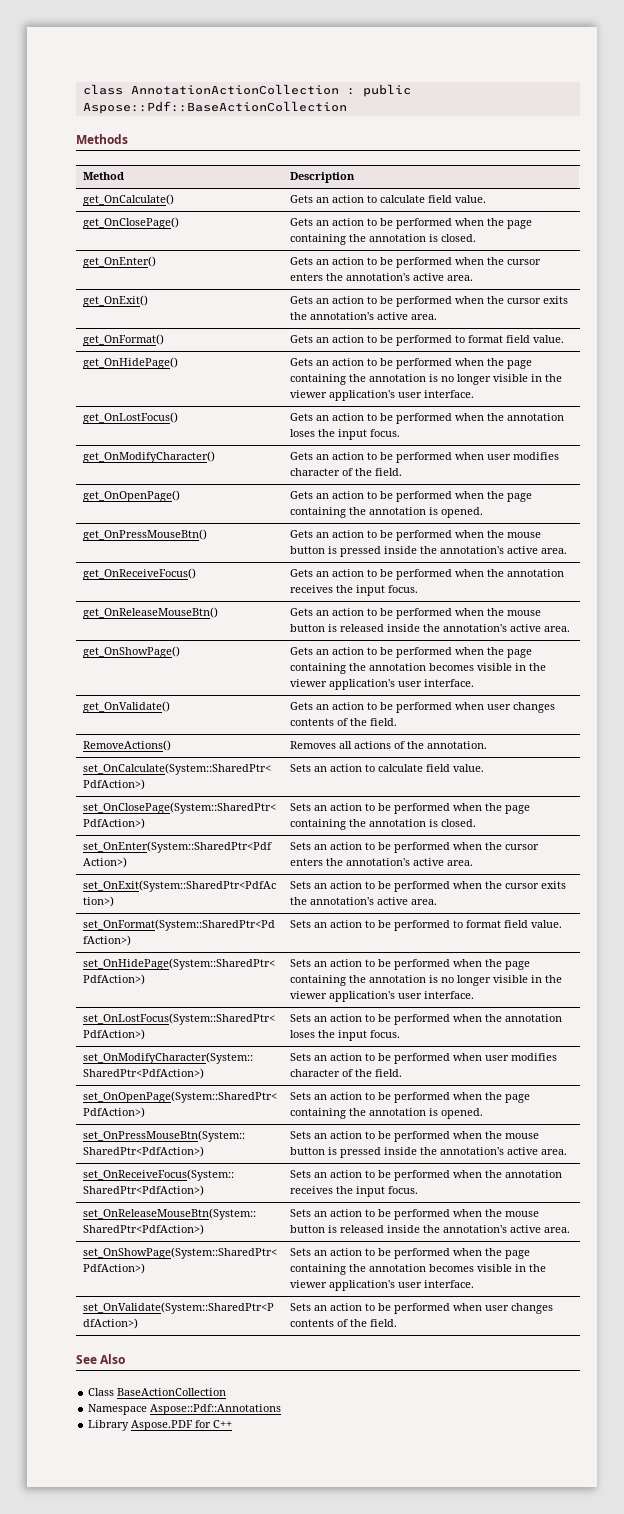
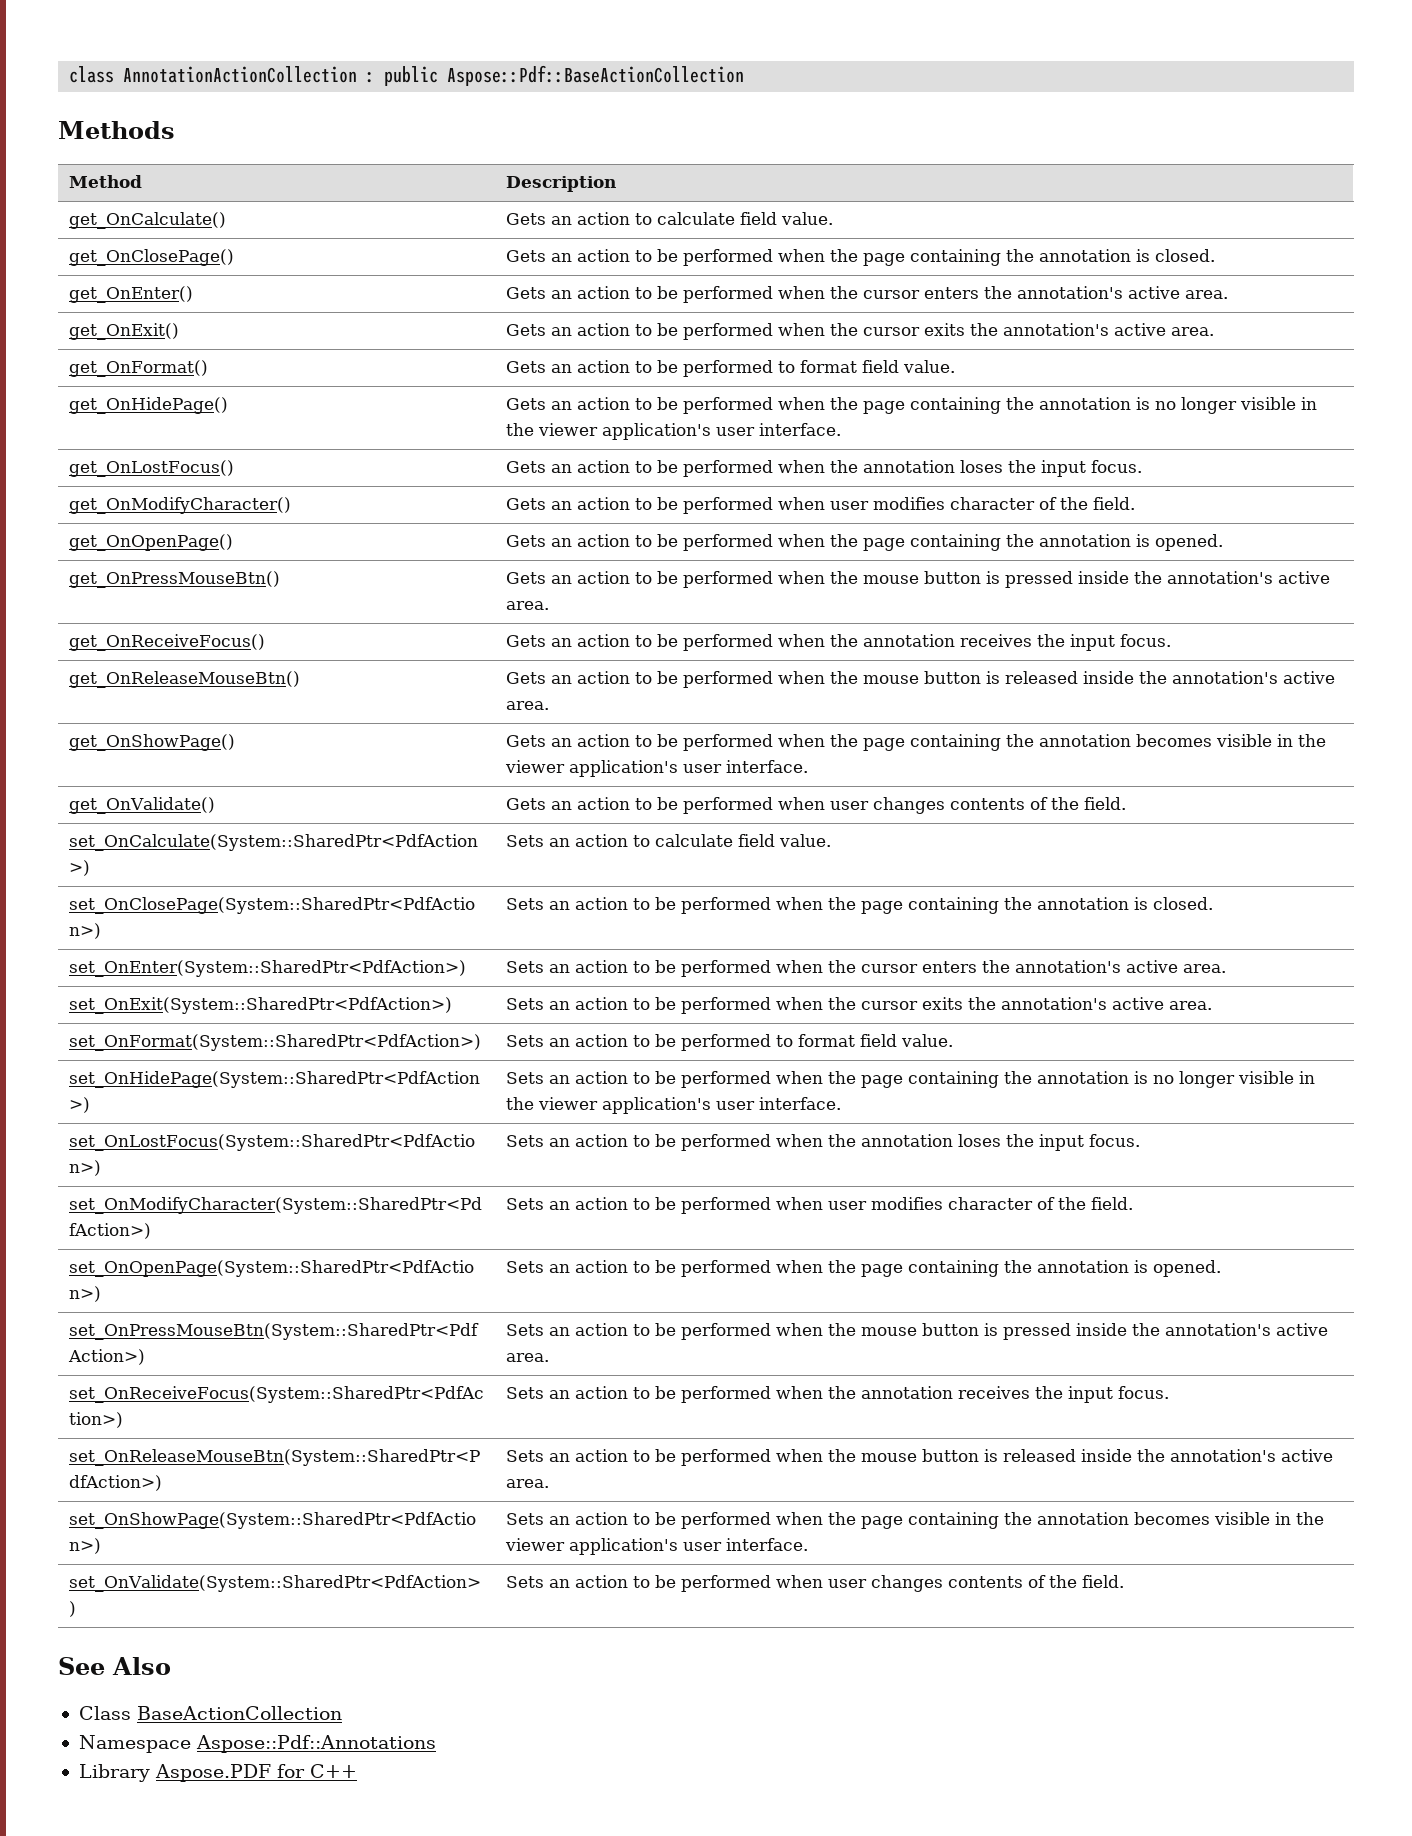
[82,740,171,751] [289,741,487,749] // RemoveActions() | Removes all actions of the annotation. -> (1127, 803) none

